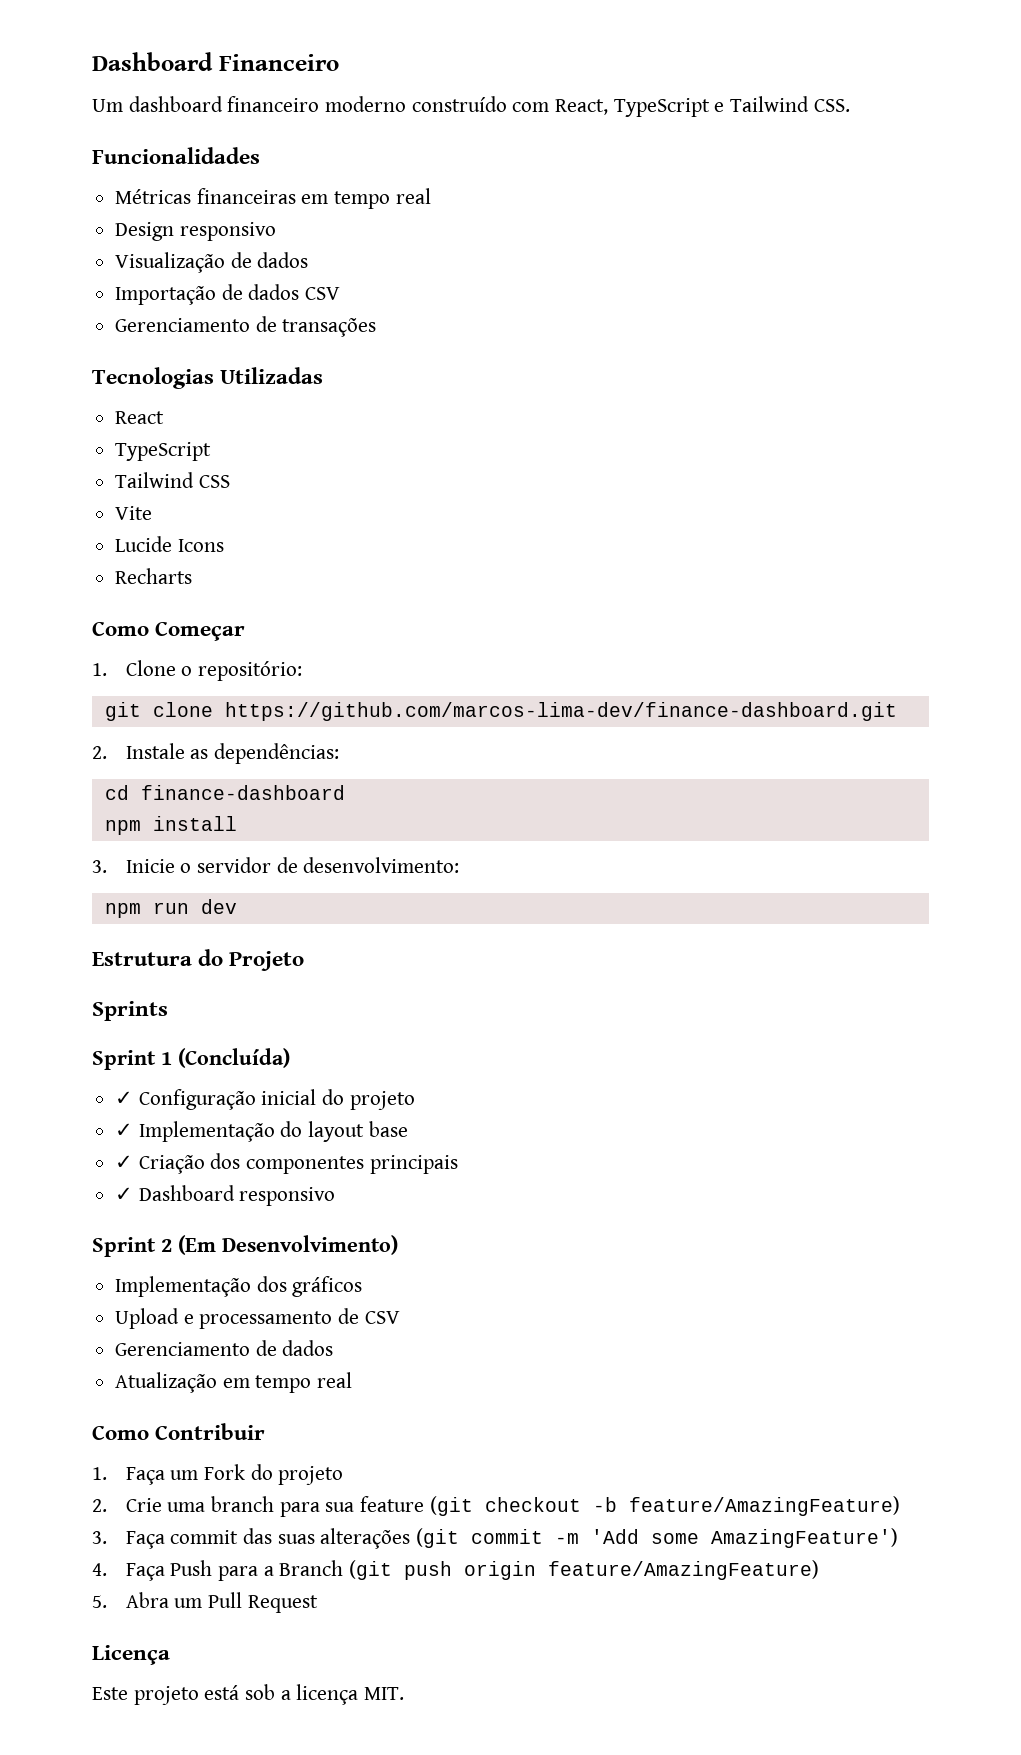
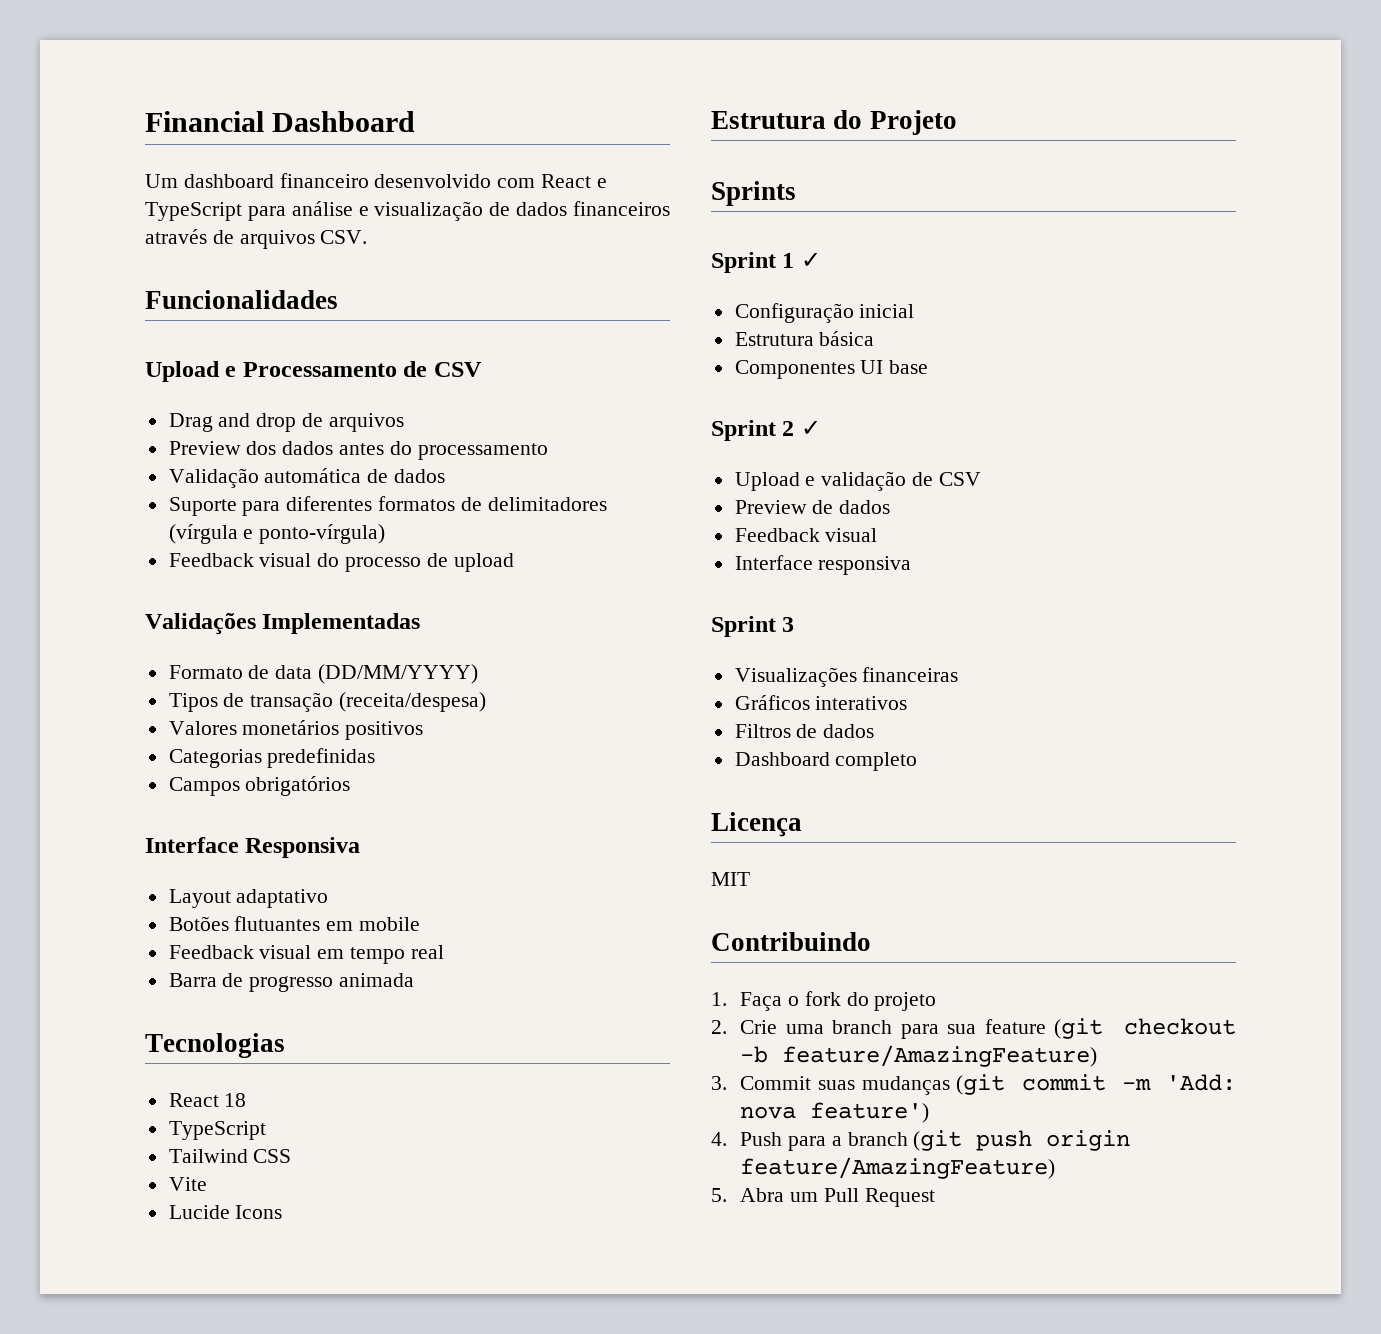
[92,52,339,71] Dashboard Financeiro -> [145,111,416,132] Financial Dashboard
[325,96,850,117] [92,147,260,164] [115,188,431,209] [115,222,276,241] [115,252,309,273] [115,284,341,305] [115,316,377,337] moderno construído com React, TypeScript e Tailwind CSS. // Funcionalidades // Métricas financeiras em tempo real // Design responsivo // Visualização de dados // Importação de dados CSV // Gerenciamento de transações -> [374,174,607,188] [145,201,670,221] [145,229,368,249] [145,290,338,309] [145,361,482,382] [168,413,404,432] [168,441,548,460] [168,468,446,488] [168,496,607,516] [168,524,386,544] [168,553,514,572] [145,613,421,635] [168,664,479,684] [168,692,487,712] [168,720,424,740] [168,748,376,768] [168,776,351,796] [145,837,361,858] [168,889,329,908] [168,916,421,931] [168,945,444,964] [168,973,415,992] desenvolvido com React e TypeScript para análise e visualização de dados financeiros através de arquivos CSV. // Funcionalidades // Upload e Processamento de CSV // Drag and drop de arquivos // Preview dos dados antes do processamento // Validação automática de dados // Suporte para diferentes formatos de delimitadores (vírgula e ponto-vírgula) // Feedback visual do processo de upload // Validações Implementadas // Formato de data (DD/MM/YYYY) // Tipos de transação (receita/despesa) // Valores monetários positivos // Categorias predefinidas // Campos obrigatórios // Interface Responsiva // Layout adaptativo // Botões flutuantes em mobile // Feedback visual em tempo real // Barra de progresso animada
[220,367,324,384] [115,411,165,424] Utilizadas // React -> [168,1093,247,1107] // React 18
[115,568,193,584] [92,621,246,641] [92,660,302,681] [104,702,897,721] [92,743,339,764] [104,785,345,800] [104,816,237,835] [92,857,460,873] [104,899,237,918] // Recharts // Como Começar // 1. Clone o repositório: // git clone https://github.com/marcos-lima-dev/finance-dashboard.git // 2. Instale as dependências: // cd finance-dashboard // npm install // 3. Inicie o servidor de desenvolvimento: // npm run dev -> (283, 1212) none
[178,1048,290,1068] [115,1091,134,1105] (Concluída) // ✓ -> [800,252,821,268] ✓ //
[322,1089,415,1110] [115,1121,408,1142] [115,1153,458,1174] [115,1185,336,1206] [92,1235,398,1257] [115,1276,363,1297] [115,1308,400,1329] [115,1340,334,1356] [115,1372,353,1393] [92,1423,266,1440] do projeto // ✓ Implementação do layout base // ✓ Criação dos componentes principais // ✓ Dashboard responsivo // Sprint 2 (Em Desenvolvimento) // Implementação dos gráficos // Upload e processamento de CSV // Gerenciamento de dados // Atualização em tempo real // Como Contribuir -> [734,331,875,346] [734,360,929,379] [711,420,821,441] [734,471,981,491] [734,500,891,514] [734,528,878,542] [734,555,912,575] [711,616,795,637] [734,667,959,687] [734,695,908,710] [734,724,875,738] [734,752,918,771] [711,812,802,837] [711,872,750,886] [711,932,871,951] // Estrutura básica // Componentes UI base // Sprint 2 ✓ // Upload e validação de CSV // Preview de dados // Feedback visual // Interface responsiva // Sprint 3 // Visualizações financeiras // Gráficos interativos // Filtros de dados // Dashboard completo // Licença // MIT // Contribuindo
[170,1464,245,1480] um Fork -> [787,991,841,1006] o fork
[125,1528,898,1549] Faça commit das suas alterações (git commit -m 'Add some AmazingFeature') -> [740,1074,1236,1095] [740,1102,930,1123] Commit suas mudanças (git commit -m 'Add: nova feature')
[125,1563,165,1581] Faça -> (727, 1139) none
[279,1560,344,1576] Branch -> [847,1132,908,1146] branch
[92,1645,170,1665] [92,1684,405,1705] // Licença // Este projeto está sob a licença MIT. -> (935, 1197) none

